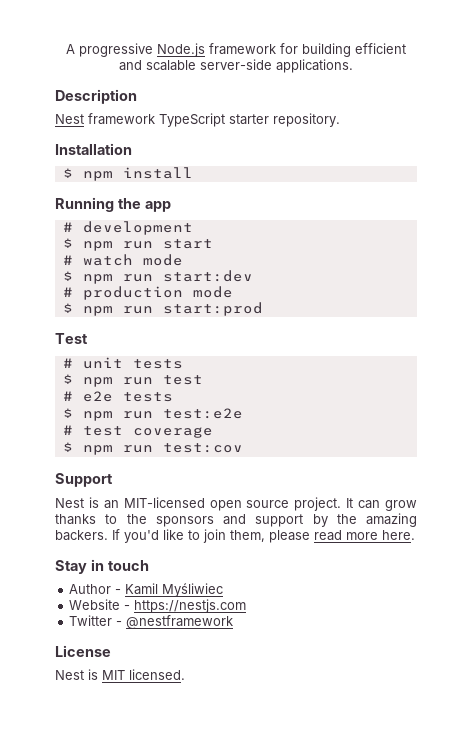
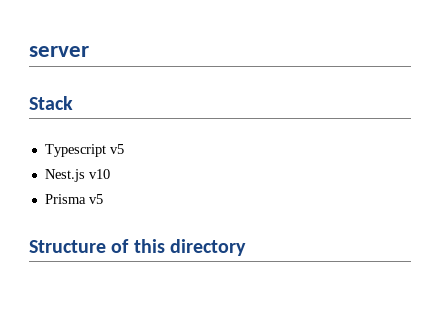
[66,43,406,57] [119,59,353,73] [55,89,137,104] [55,113,340,127] [55,143,132,155] [62,167,193,181] [55,197,171,212] [62,221,193,235] [62,238,213,251] [62,254,183,266] [62,270,253,284] [62,286,233,300] [62,302,263,316] [55,333,88,344] [62,357,183,369] [62,374,203,387] [62,391,173,402] [62,408,243,421] [62,425,213,438] [62,442,243,455] [55,473,113,487] [55,497,418,511] [55,513,417,527] [55,529,415,543] [55,559,149,574] [69,583,224,597] [69,599,247,613] [69,615,234,629] [55,645,111,657] [55,669,185,680] A progressive Node.js framework for building efficient and scalable server-side applications. // Description // Nest framework TypeScript starter repository. // Installation // $ npm install // Running the app // # development // $ npm run start // # watch mode // $ npm run start:dev // # production mode // $ npm run start:prod // Test // # unit tests // $ npm run test // # e2e tests // $ npm run test:e2e // # test coverage // $ npm run test:cov // Support // Nest is an MIT-licensed open source project. It can grow thanks to the sponsors and support by the amazing backers. If you'd like to join them, please read more here. // Stay in touch // Author - Kamil Myśliwiec // Website - https://nestjs.com // Twitter - @nestframework // License // Nest is MIT licensed. -> [29,46,89,57] [29,96,73,110] [44,144,124,157] [44,169,110,182] [44,194,103,204] [29,239,246,256] server // Stack // Typescript v5 // Nest.js v10 // Prisma v5 // Structure of this directory

